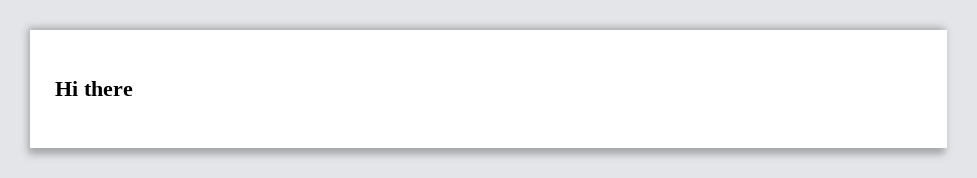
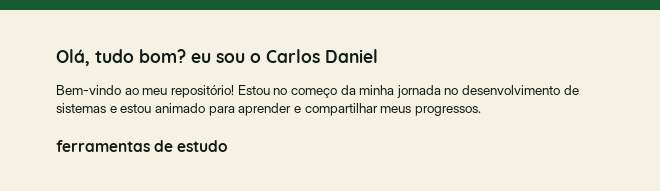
[55,81,133,96] Hi there -> [56,49,378,66] [56,85,579,98] [56,103,481,116] [56,140,229,152] Olá, tudo bom? eu sou o Carlos Daniel // Bem-vindo ao meu repositório! Estou no começo da minha jornada no desenvolvimento de sistemas e estou animado para aprender e compartilhar meus progressos. // ferramentas de estudo

